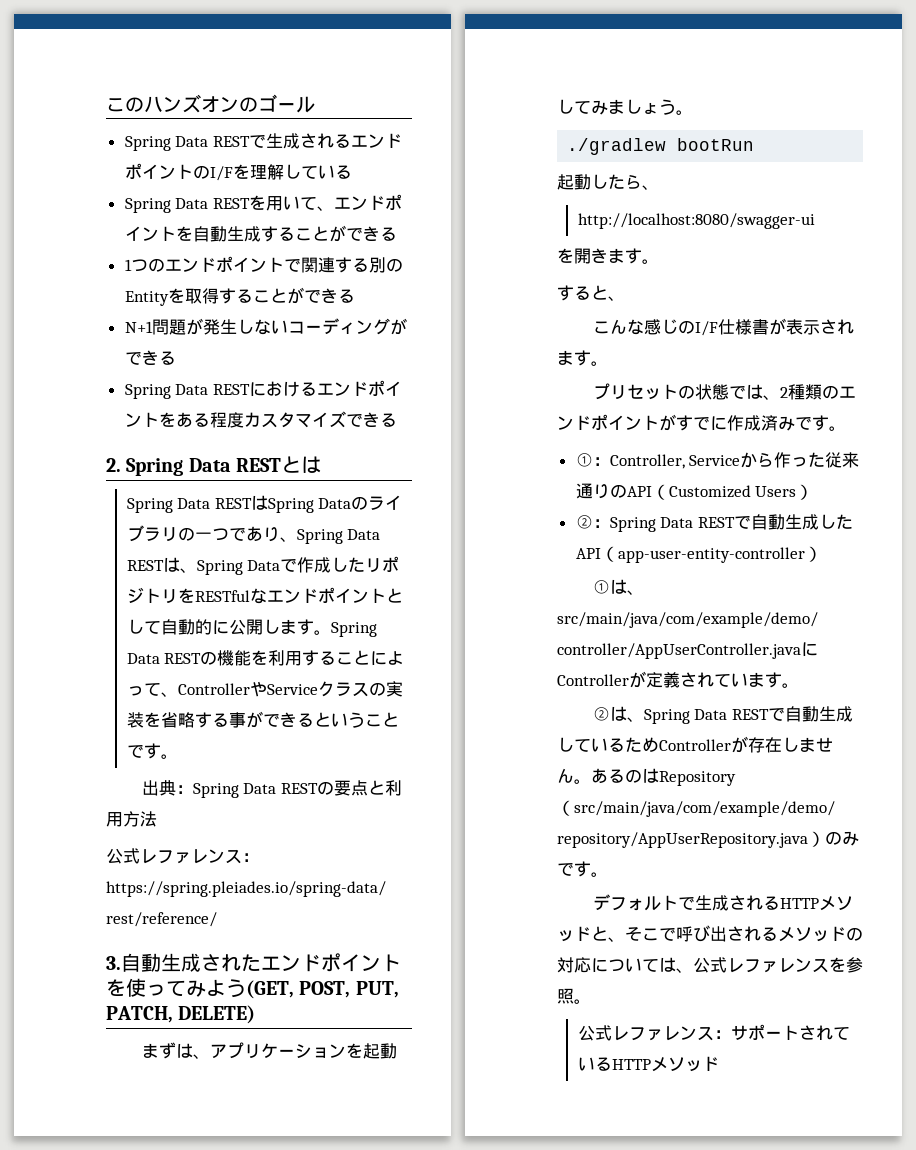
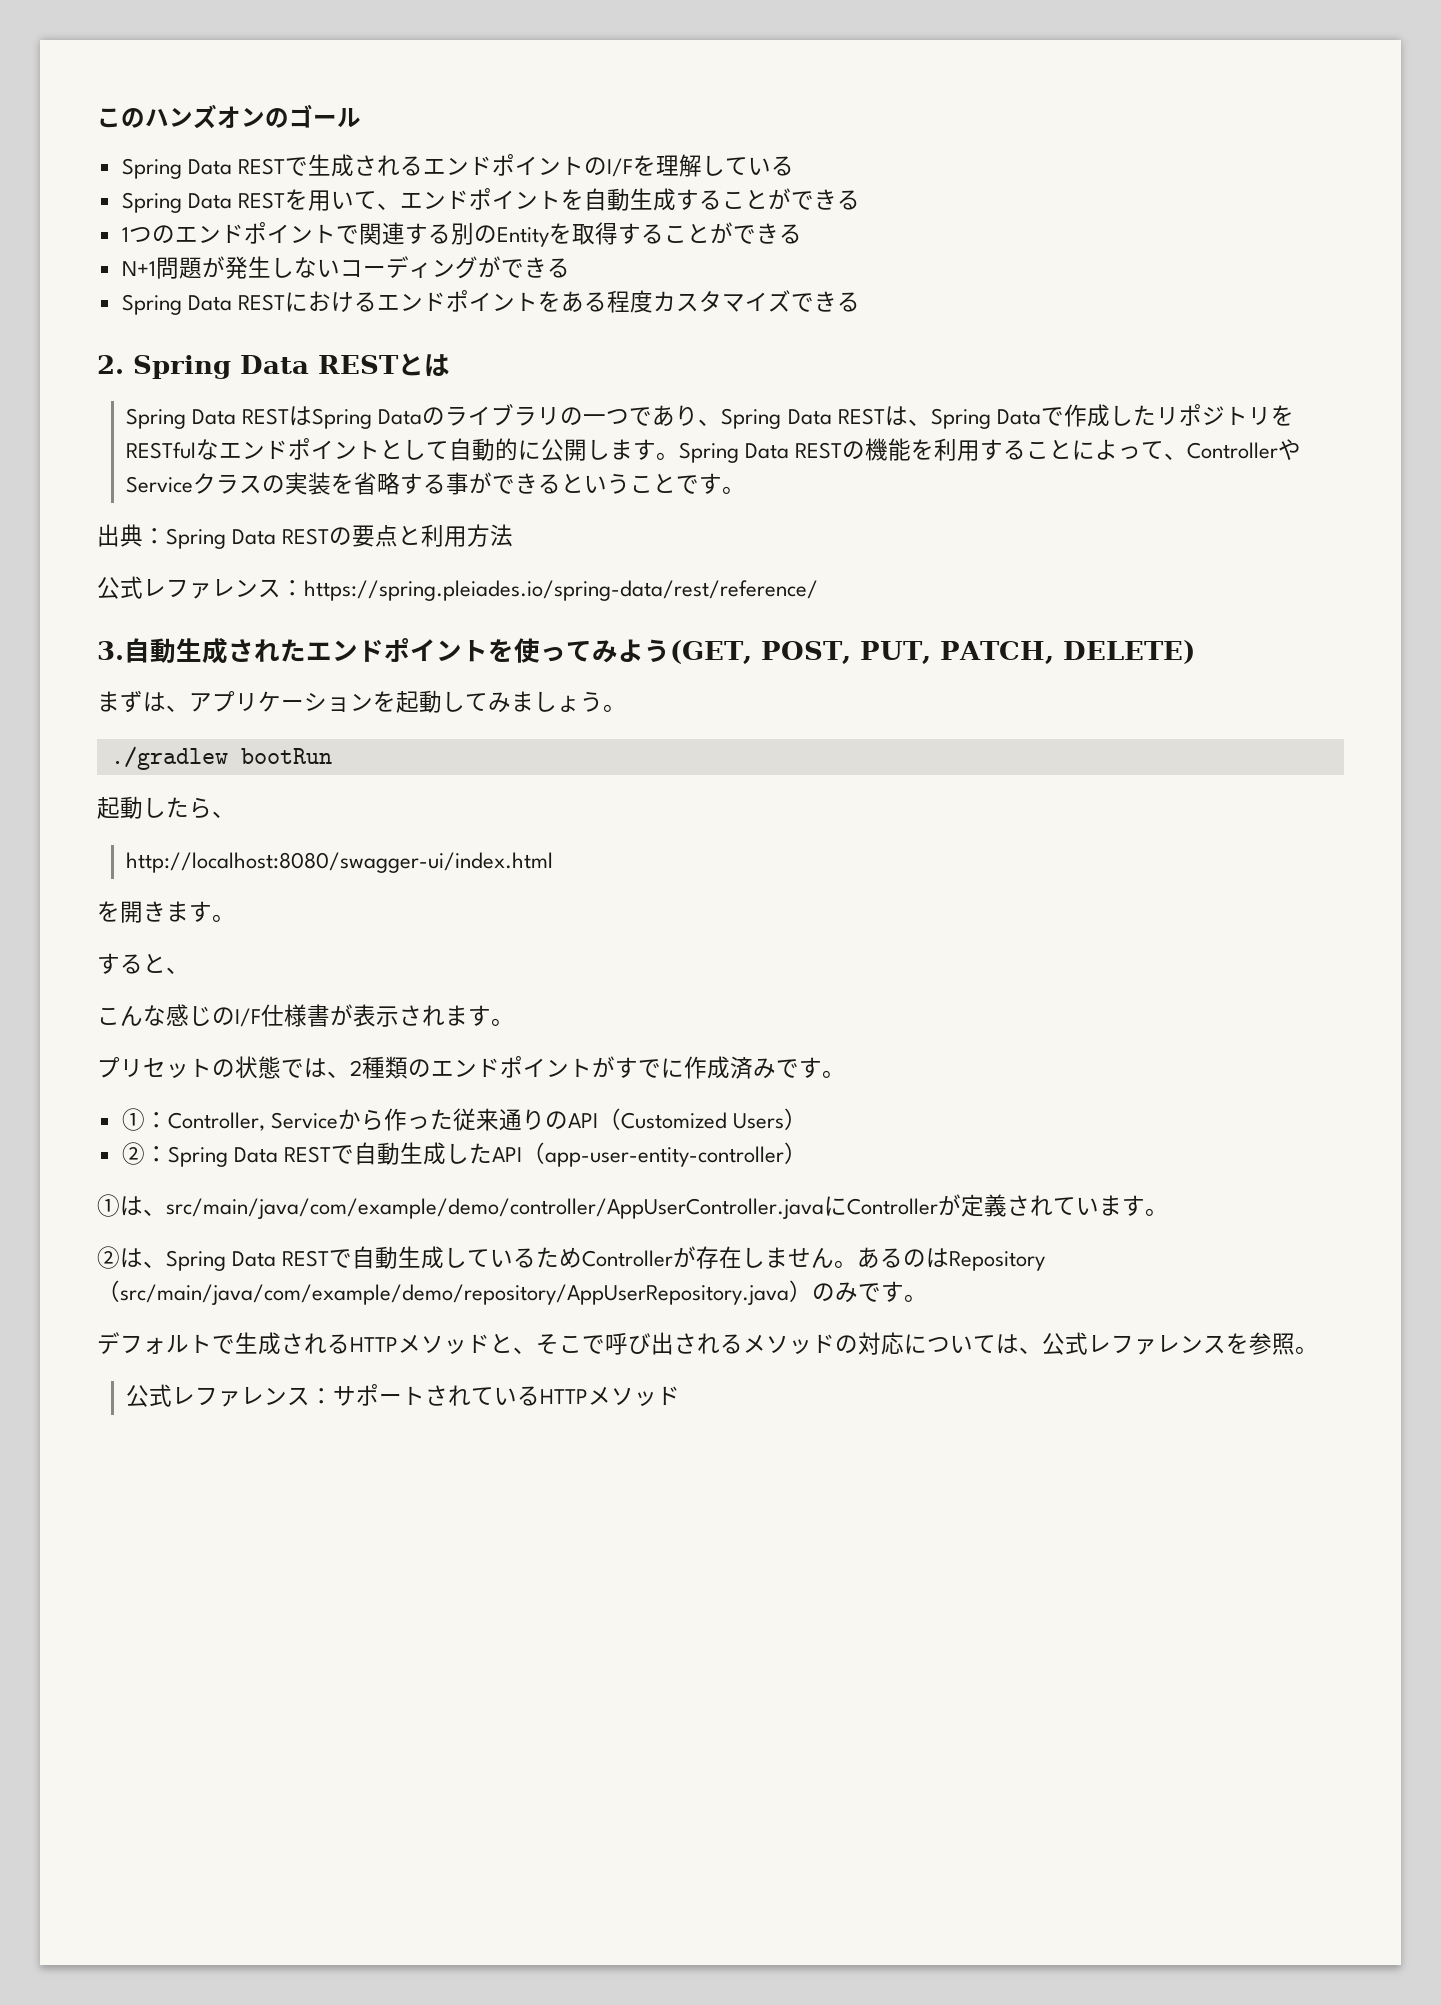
[577,213,815,229] http://localhost:8080/swagger-ui -> [126,852,554,873] http://localhost:8080/swagger-ui/index.html

